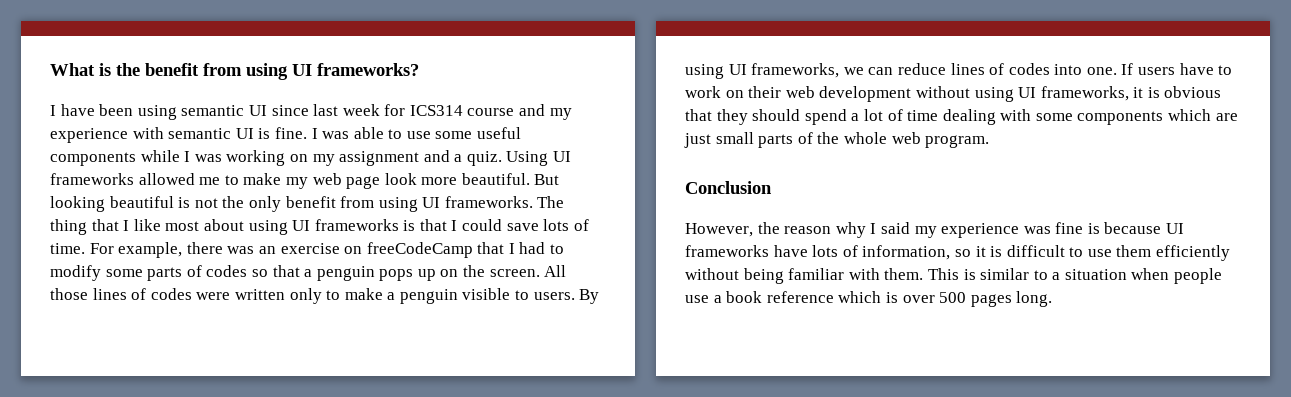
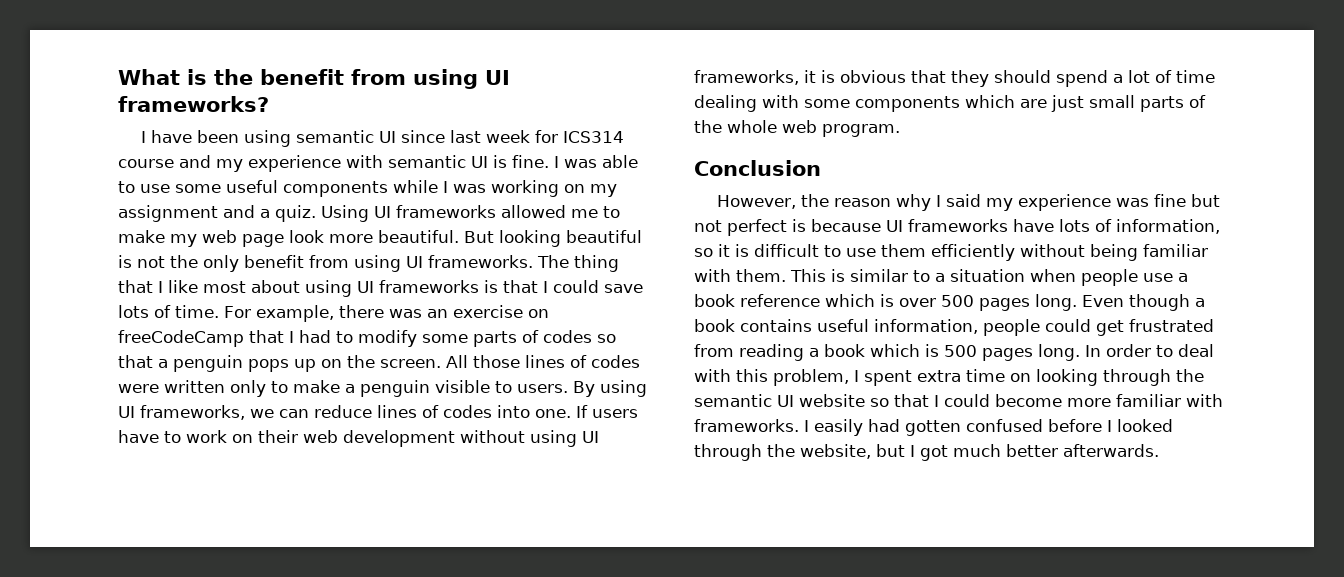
(1084, 228) none -> [1191,194,1221,207] [694,219,787,236] but not perfect
(1053, 299) none -> [1082,294,1205,311] [694,319,1214,336] [694,344,1214,361] [694,369,1204,386] [694,394,1223,407] [694,419,1173,436] [694,444,1159,461] Even though a book contains useful information, people could get frustrated from reading a book which is 500 pages long. In order to deal with this problem, I spent extra time on looking through the semantic UI website so that I could become more familiar with frameworks. I easily had gotten confused before I looked through the website, but I got much better afterwards.

